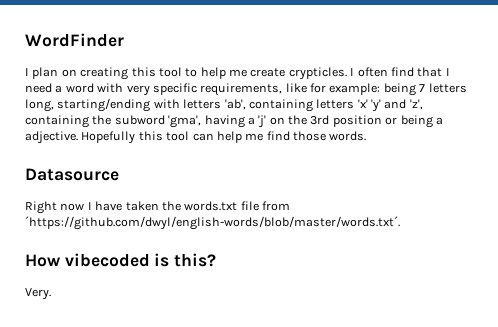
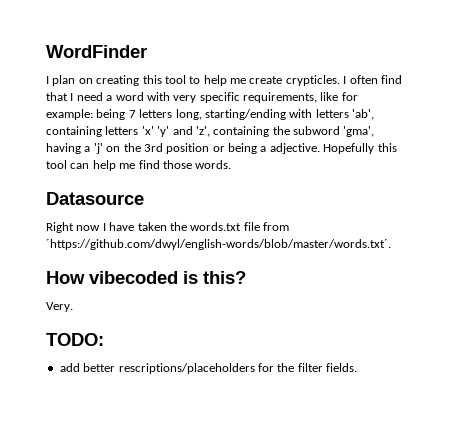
(51, 294) none -> [46,333,104,346] [59,363,357,374] // TODO: // add better rescriptions/placeholders for the filter fields.

